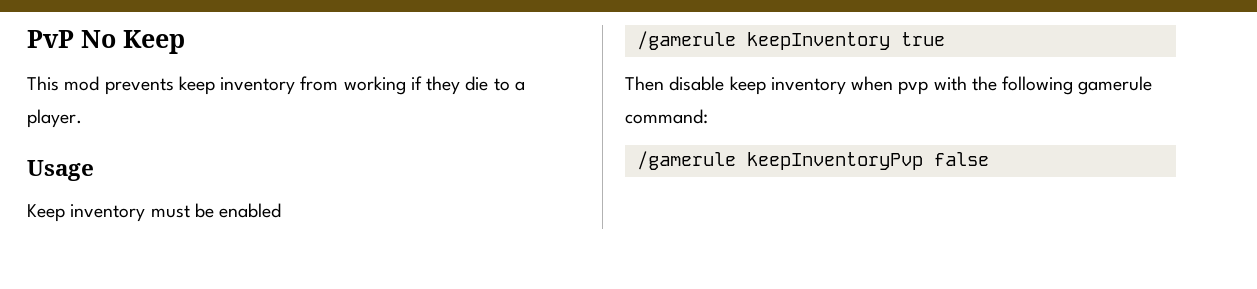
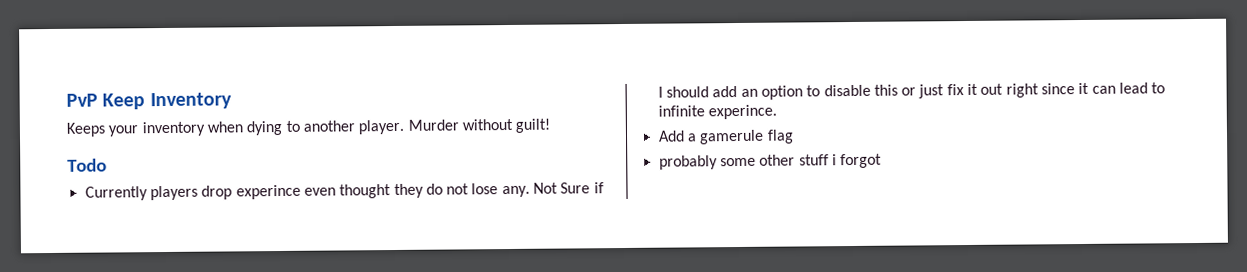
[81,30,185,54] [27,76,525,95] [27,109,82,128] [27,160,94,181] [27,203,282,222] [636,31,945,50] [625,76,1153,95] [625,109,708,124] [636,151,989,170] No Keep // This mod prevents keep inventory from working if they die to a player. // Usage // Keep inventory must be enabled // /gamerule keepInventory true // Then disable keep inventory when pvp with the following gamerule command: // /gamerule keepInventoryPvp false -> [102,92,232,110] [66,118,551,137] [67,158,107,172] [84,182,604,201] [657,82,1166,100] [657,104,777,120] [657,129,794,145] [658,153,883,170] Keep Inventory // Keeps your inventory when dying to another player. Murder without guilt! // Todo // Currently players drop experince even thought they do not lose any. Not Sure if I should add an option to disable this or just fix it out right since it can lead to infinite experince. // Add a gamerule flag // probably some other stuff i forgot

